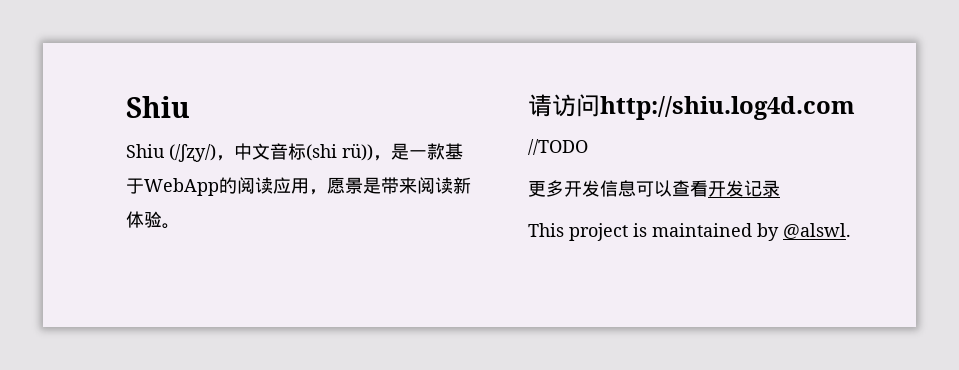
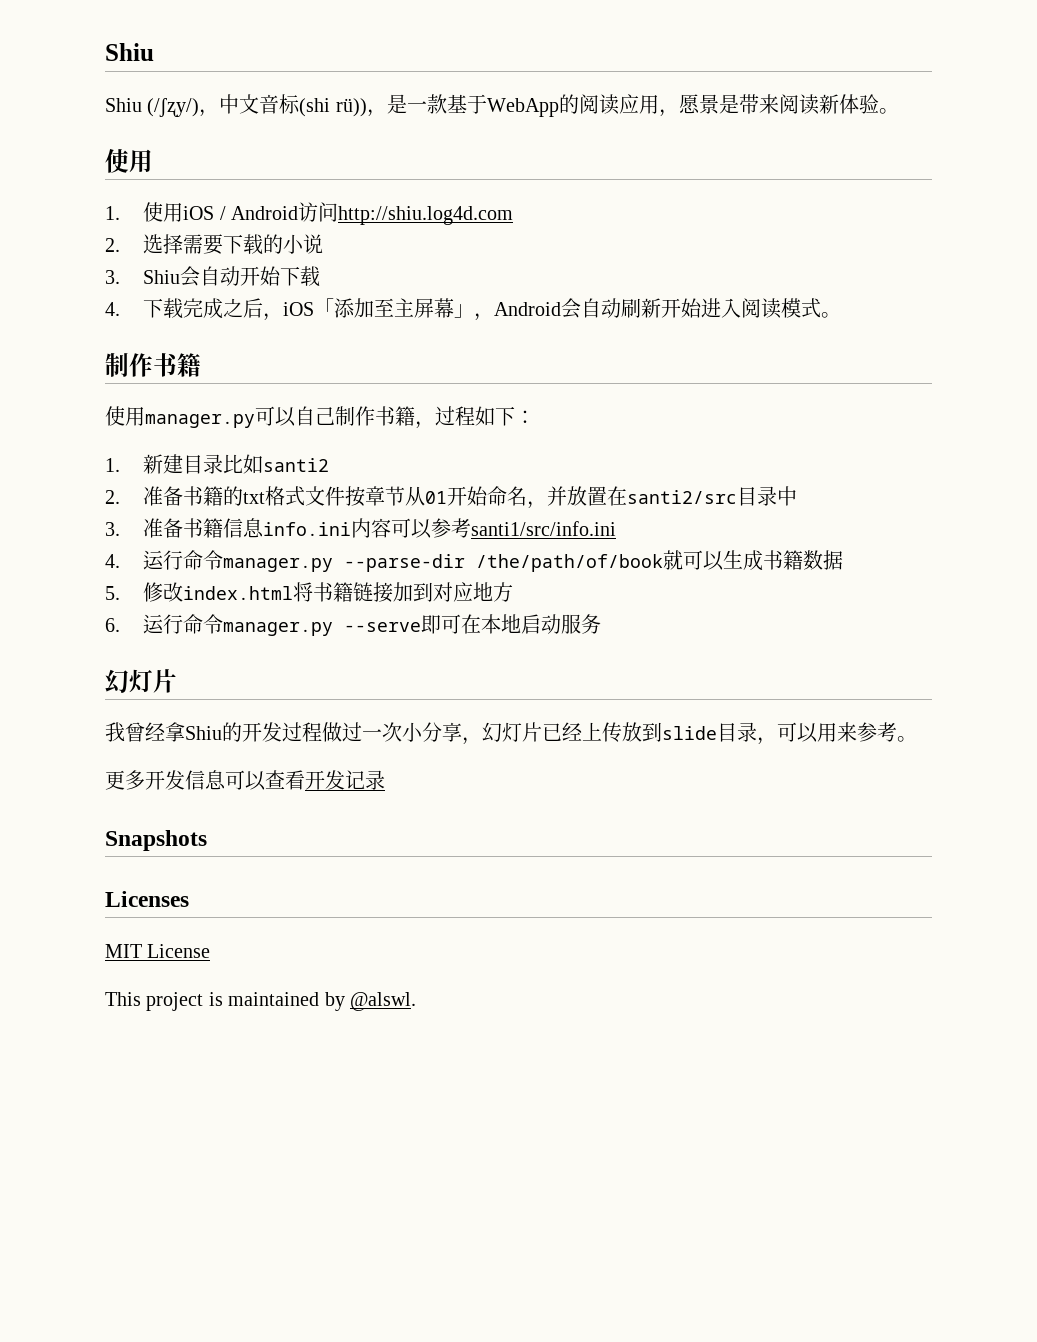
[528,94,855,120] [528,139,588,155] 请访问http://shiu.log4d.com // //TODO -> [105,149,153,173] [105,202,514,225] [105,234,324,255] [105,266,321,287] [105,298,842,321] [105,353,201,377] [105,406,535,429] [105,454,330,474] [105,486,798,509] [105,518,617,539] [105,550,844,572] [105,582,514,603] [105,614,602,636] [105,669,177,693] [105,722,917,745] 使用 // 1.使用iOS / Android访问http://shiu.log4d.com // 2.选择需要下载的小说 // 3. Shiu会自动开始下载 // 4.下载完成之后，iOS「添加至主屏幕」，Android会自动刷新开始进入阅读模式。 // 制作书籍 // 使用manager.py可以自己制作书籍，过程如下： // 1.新建目录比如santi2 // 2.准备书籍的txt格式文件按章节从01开始命名，并放置在santi2/src目录中 // 3.准备书籍信息info.ini内容可以参考santi1/src/info.ini // 4.运行命令manager.py --parse-dir /the/path/of/book就可以生成书籍数据 // 5.修改index.html将书籍链接加到对应地方 // 6.运行命令manager.py --serve即可在本地启动服务 // 幻灯片 // 我曾经拿Shiu的开发过程做过一次小分享，幻灯片已经上传放到slide目录，可以用来参考。
(780, 188) none -> [105,830,207,851] [105,891,189,907] [105,944,211,958] // Snapshots // Licenses // MIT License

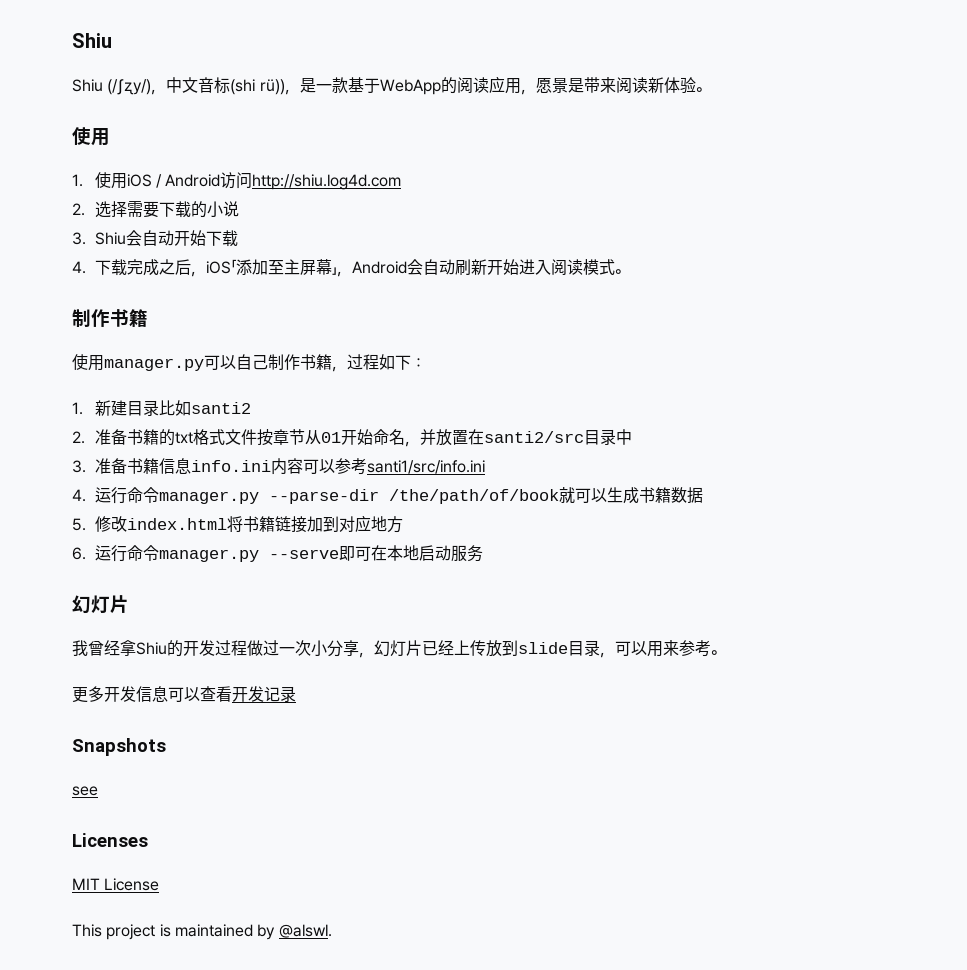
(207, 840) none -> [72,786,98,796] // see

